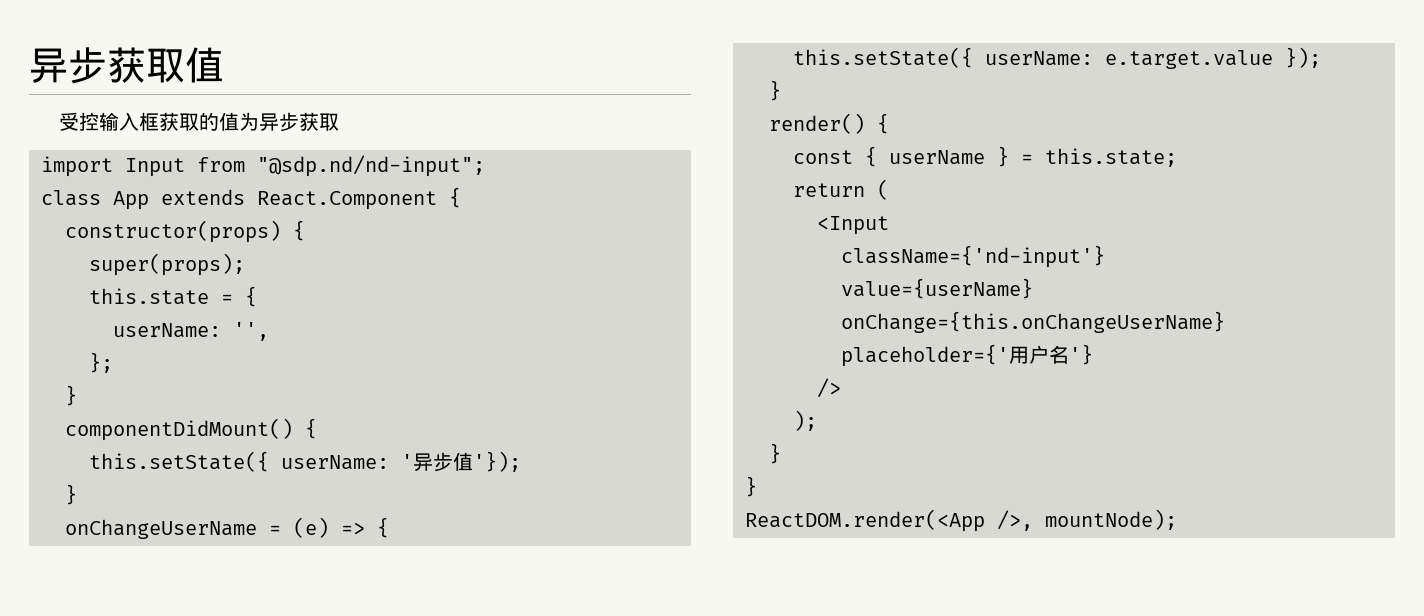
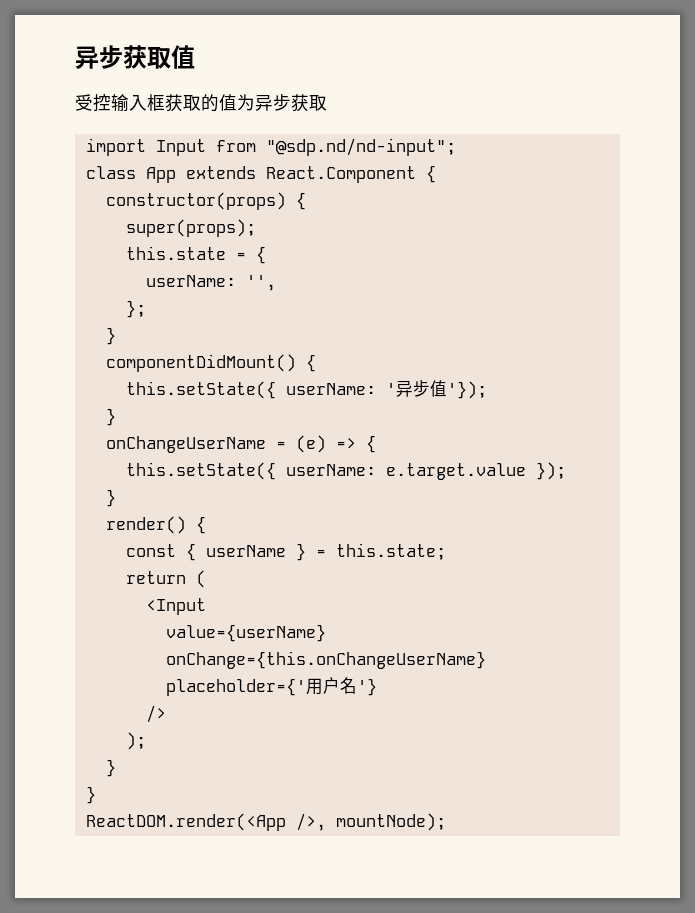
[841,245,1105,268] // className={'nd-input'} -> (206, 606) none

